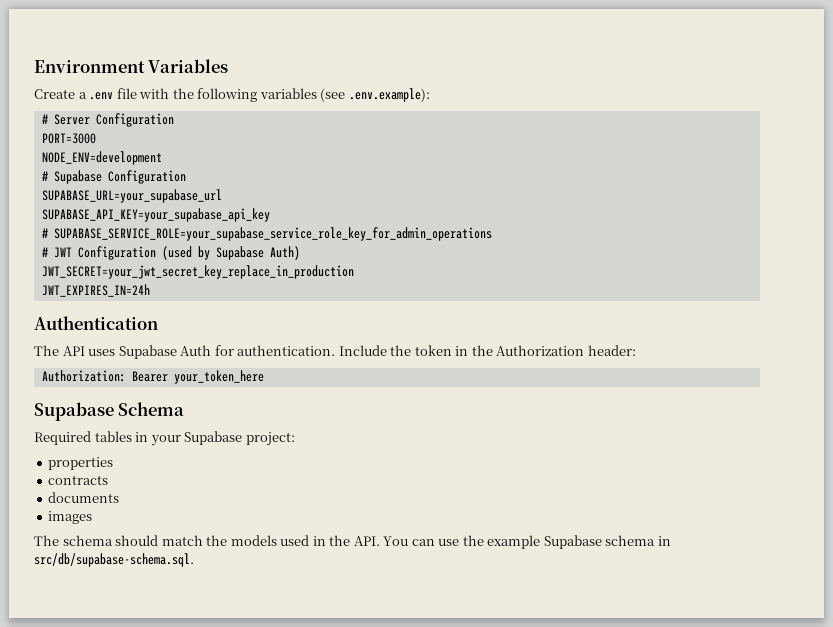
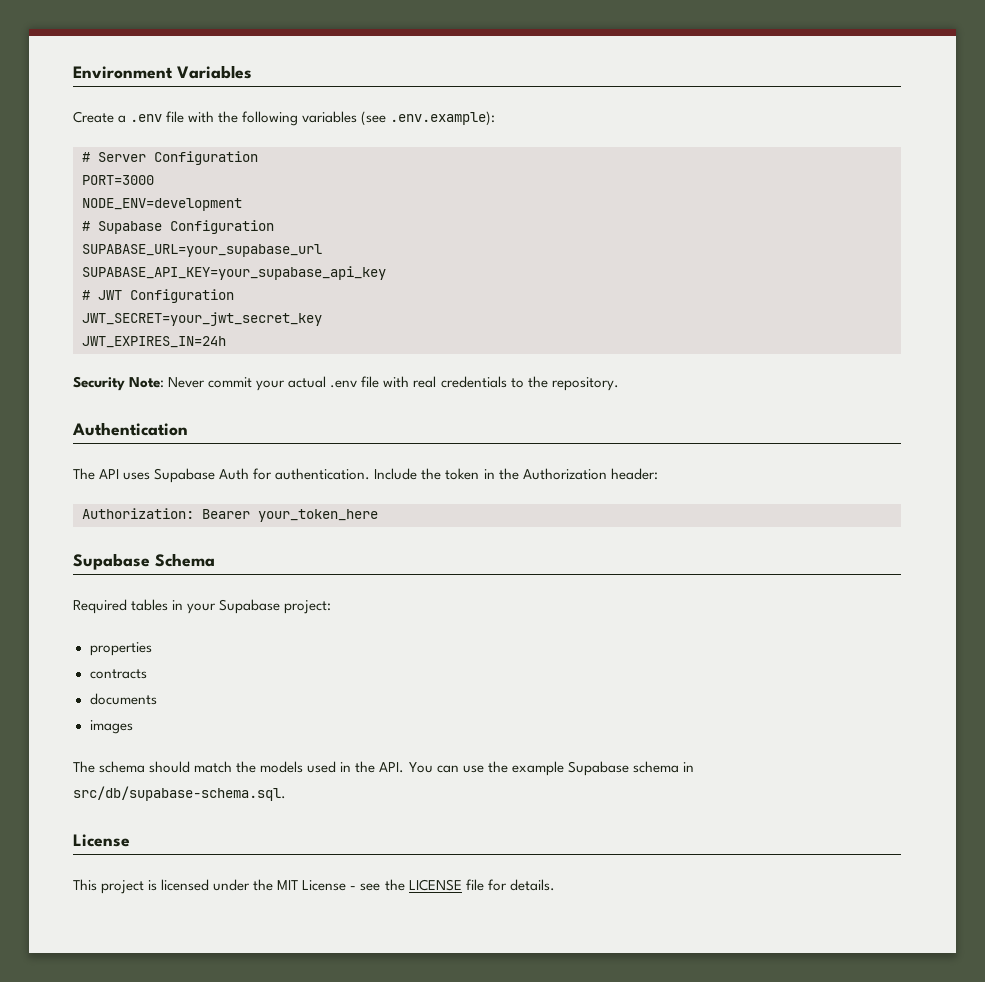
[41,227,492,241] // # SUPABASE_SERVICE_ROLE=your_supabase_service_role_key_for_admin_operations -> (386, 273) none
[161,246,300,260] [41,265,354,279] [41,284,150,297] (used by Supabase Auth) // JWT_SECRET=your_jwt_secret_key_replace_in_production // JWT_EXPIRES_IN=24h -> [82,312,322,326] [82,336,226,348] [73,376,619,391] // JWT_SECRET=your_jwt_secret_key // JWT_EXPIRES_IN=24h // Security Note: Never commit your actual .env file with real credentials to the repository.
(194, 560) none -> [73,834,130,847] [73,879,555,894] // License // This project is licensed under the MIT License - see the LICENSE file for details.

